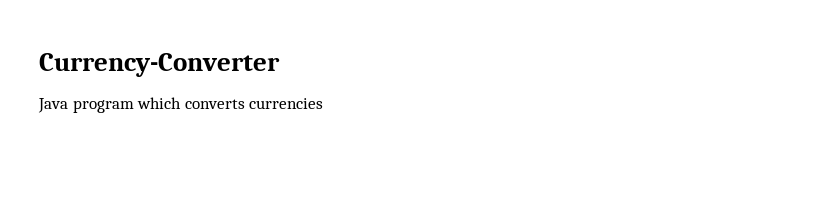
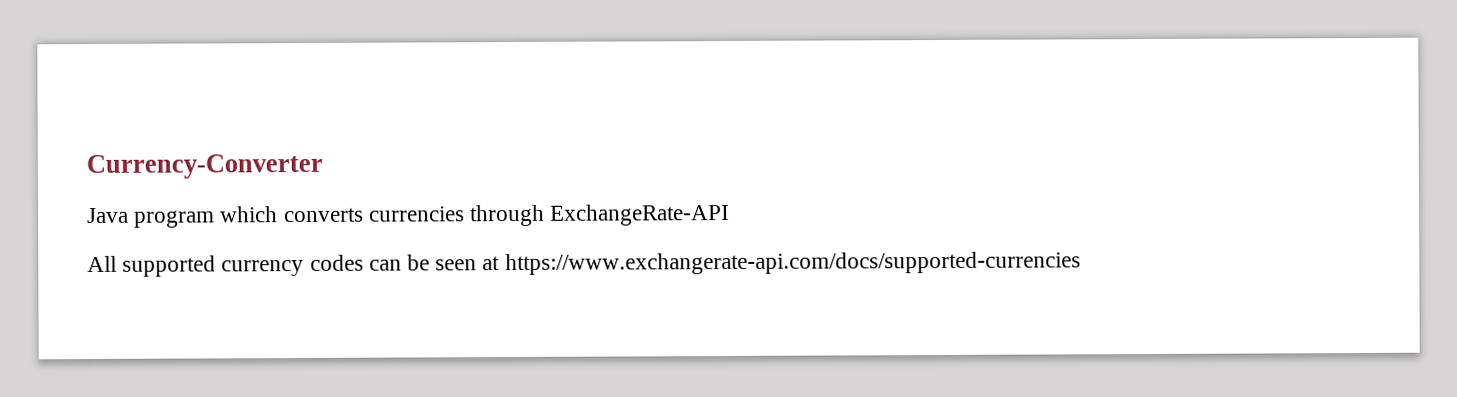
(324, 103) none -> [470,203,731,227] [87,251,1081,277] through ExchangeRate-API // All supported currency codes can be seen at https://www.exchangerate-api.com/docs/supported-currencies

